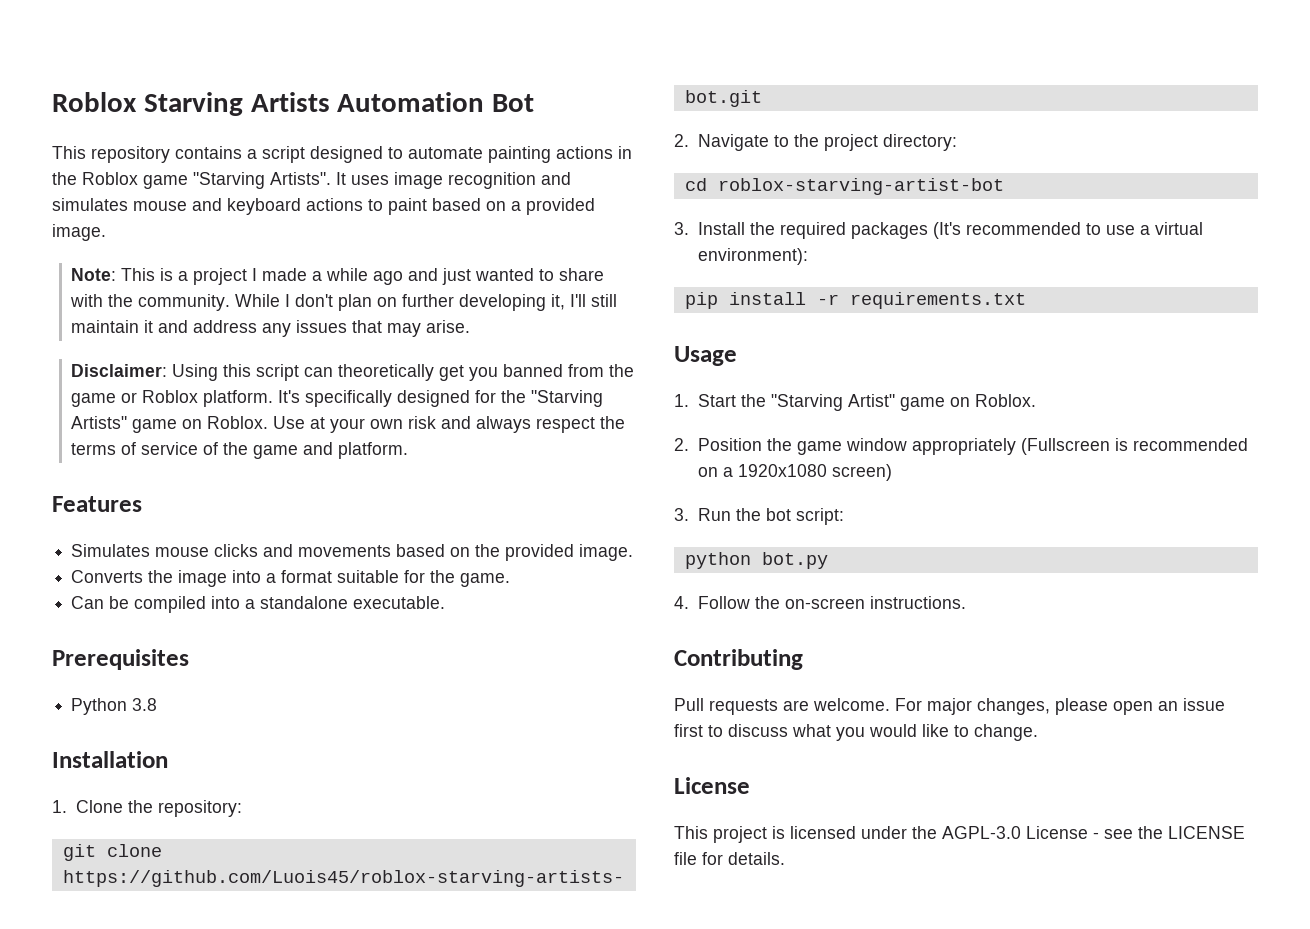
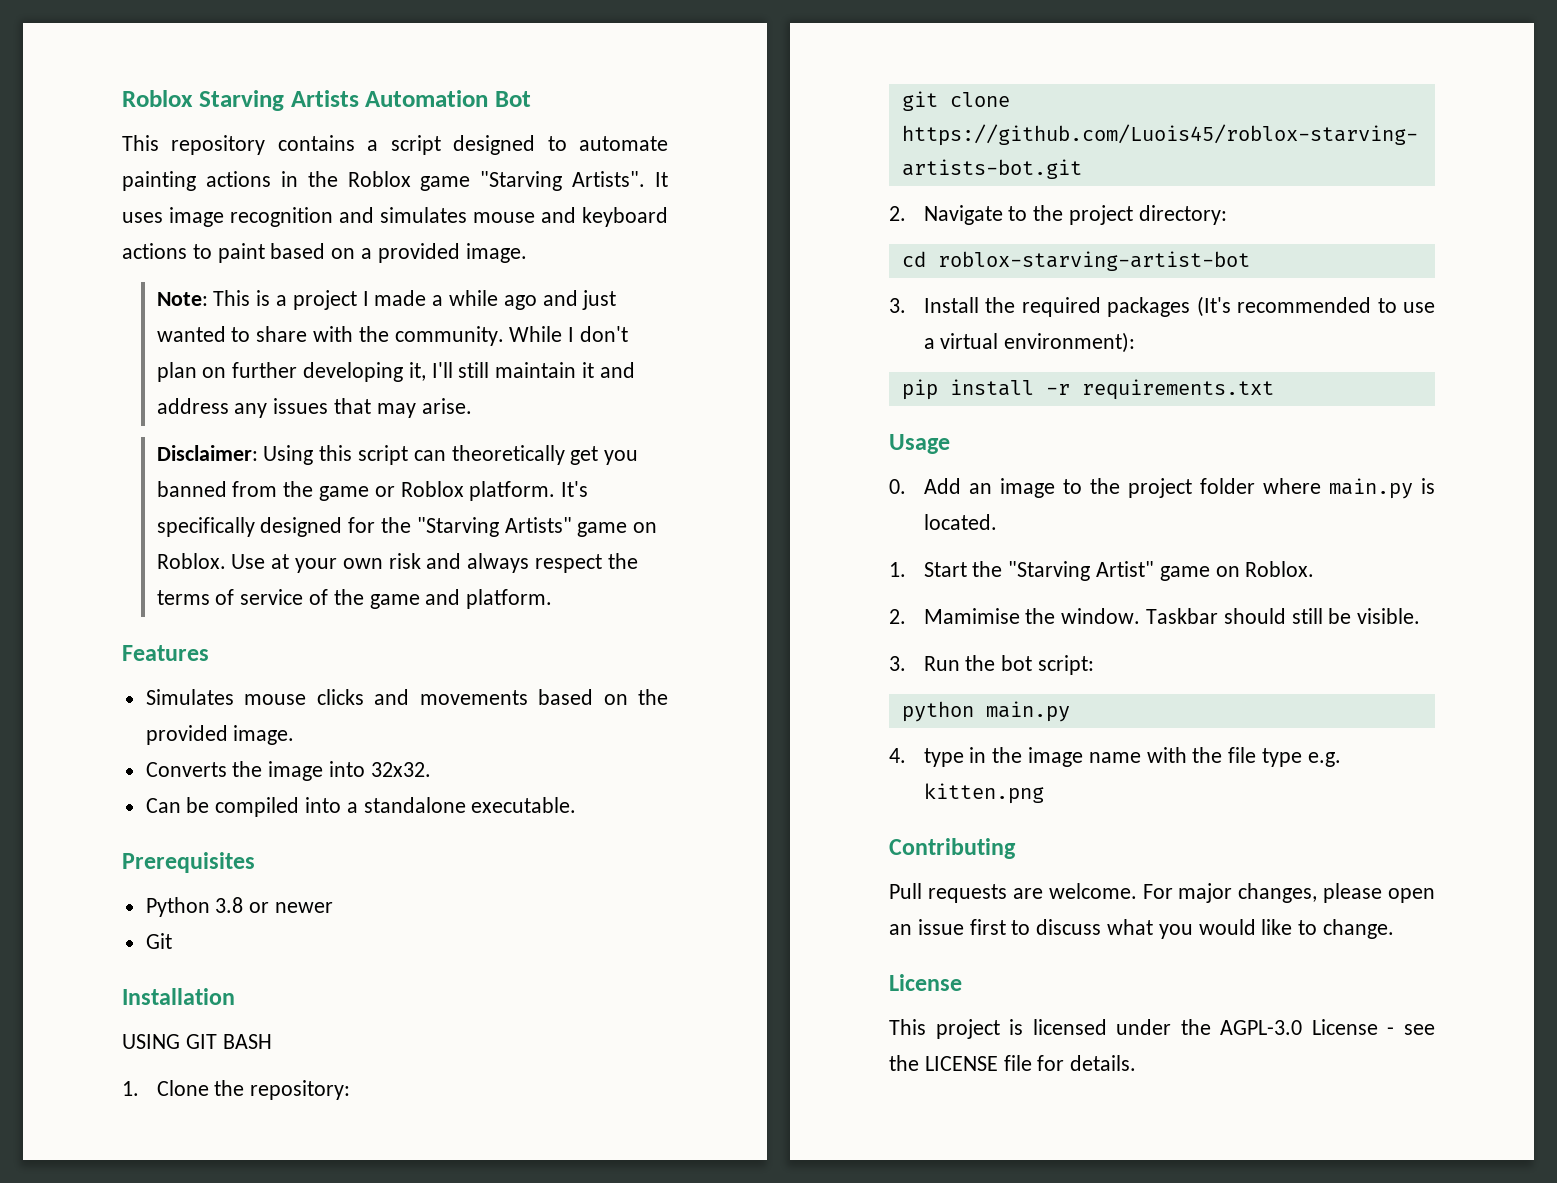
[266,570,511,587] a format suitable for the game. -> [370,762,431,777] 32x32.
[52,751,168,768] // Installation -> [249,902,334,913] [145,933,172,949] [122,988,235,1005] [122,1034,272,1049] or newer // Git // Installation // USING GIT BASH
(737, 356) none -> [889,478,1435,499] [923,514,997,530] // 0. Add an image to the project folder where main.py is located.
[697,438,1248,455] [697,464,892,481] Position the game window appropriately (Fullscreen is recommended on a 1920x1080 screen) -> [923,608,1421,624] Mamimise the window. Taskbar should still be visible.
[761,552,828,569] bot.py -> [985,701,1070,722] main.py
[697,596,966,609] Follow the on-screen instructions. -> [923,747,1341,767] [923,783,1044,804] type in the image name with the file type e.g. kitten.png

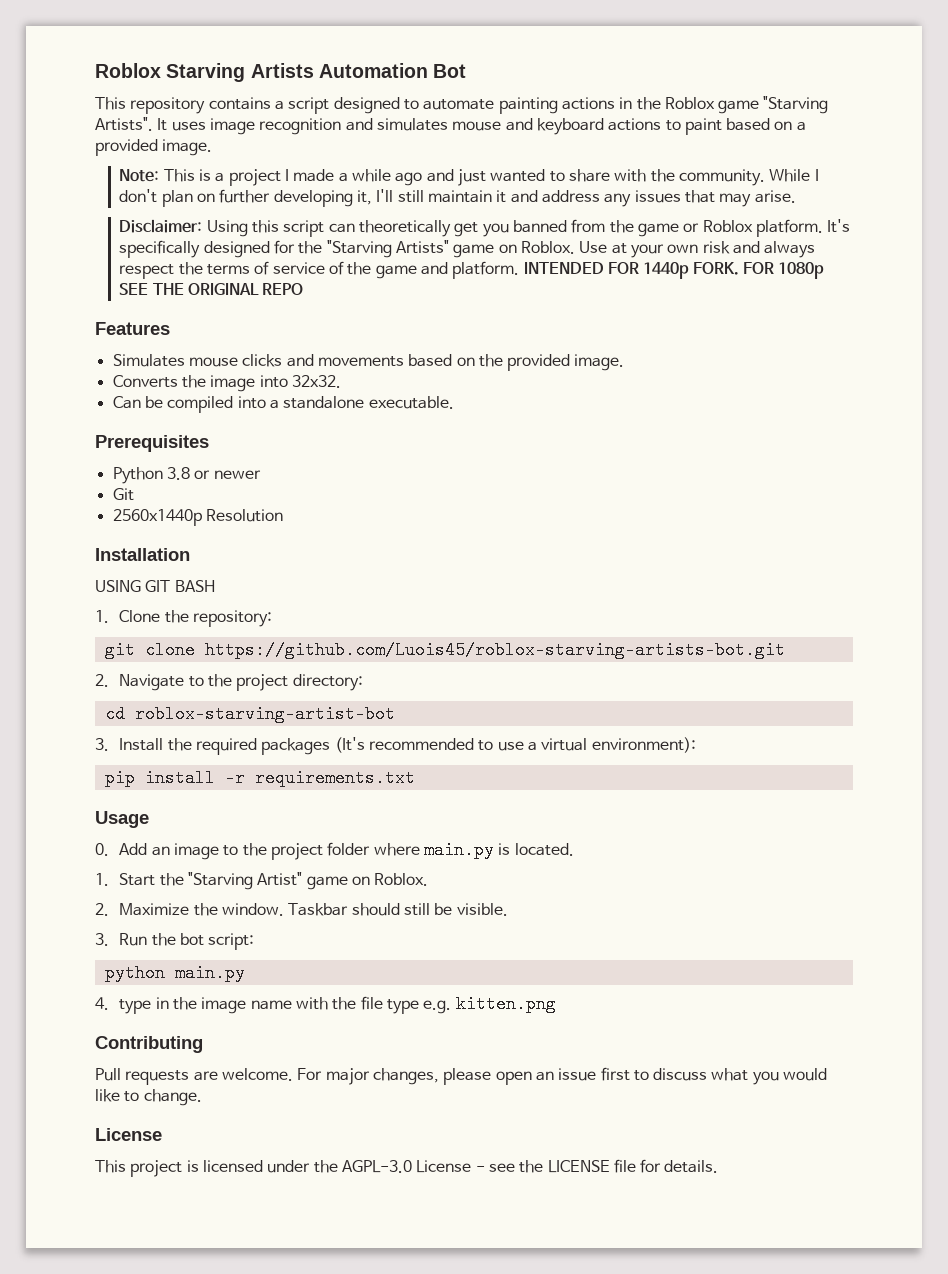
(553, 599) none -> [523,262,825,279] [119,283,304,295] INTENDED FOR 1440p FORK. FOR 1080p SEE THE ORIGINAL REPO
(172, 941) none -> [112,509,283,526] // 2560x1440p Resolution
[923,608,1020,624] Mamimise -> [119,903,190,916] Maximize

